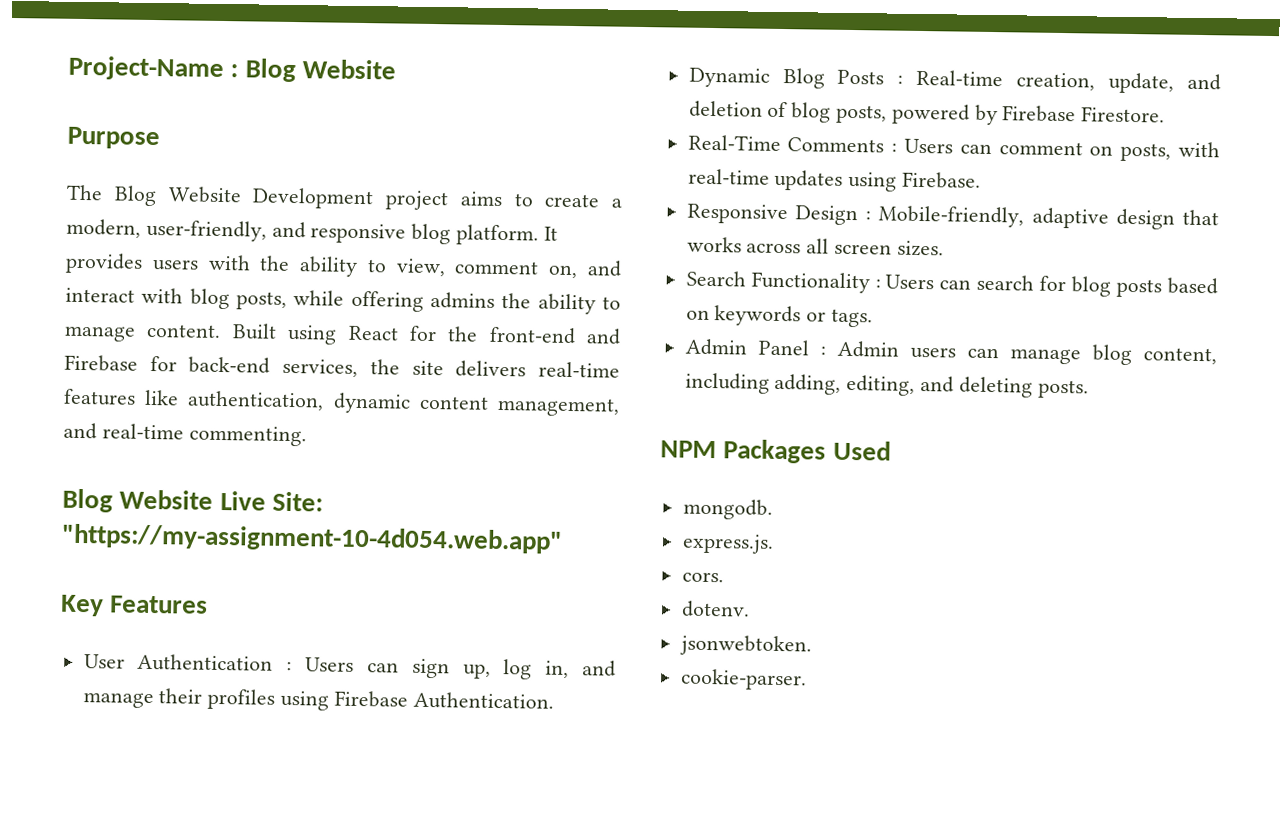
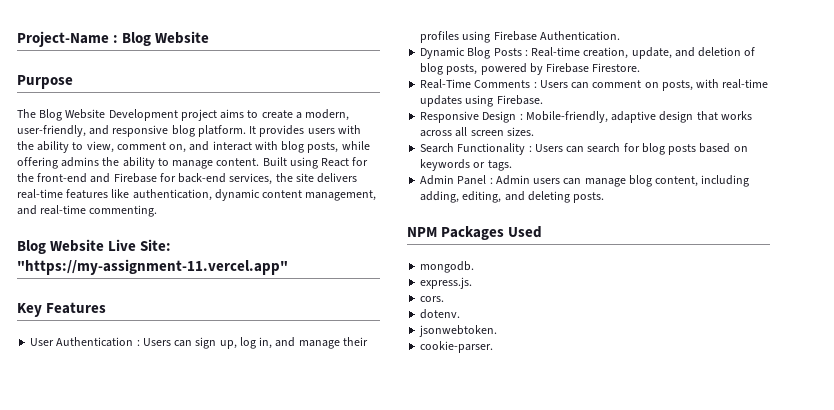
[61,523,563,554] "https://my-assignment-10-4d054.web.app" -> [17,259,288,275] "https://my-assignment-11.vercel.app"

